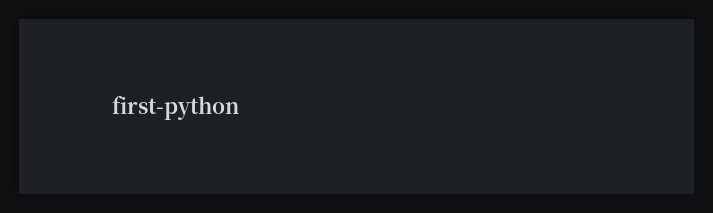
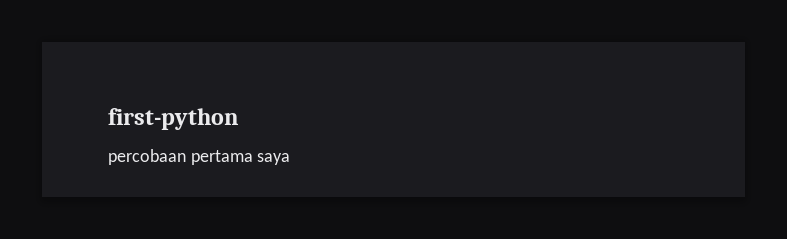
(239, 108) none -> [108,149,291,165] // percobaan pertama saya

